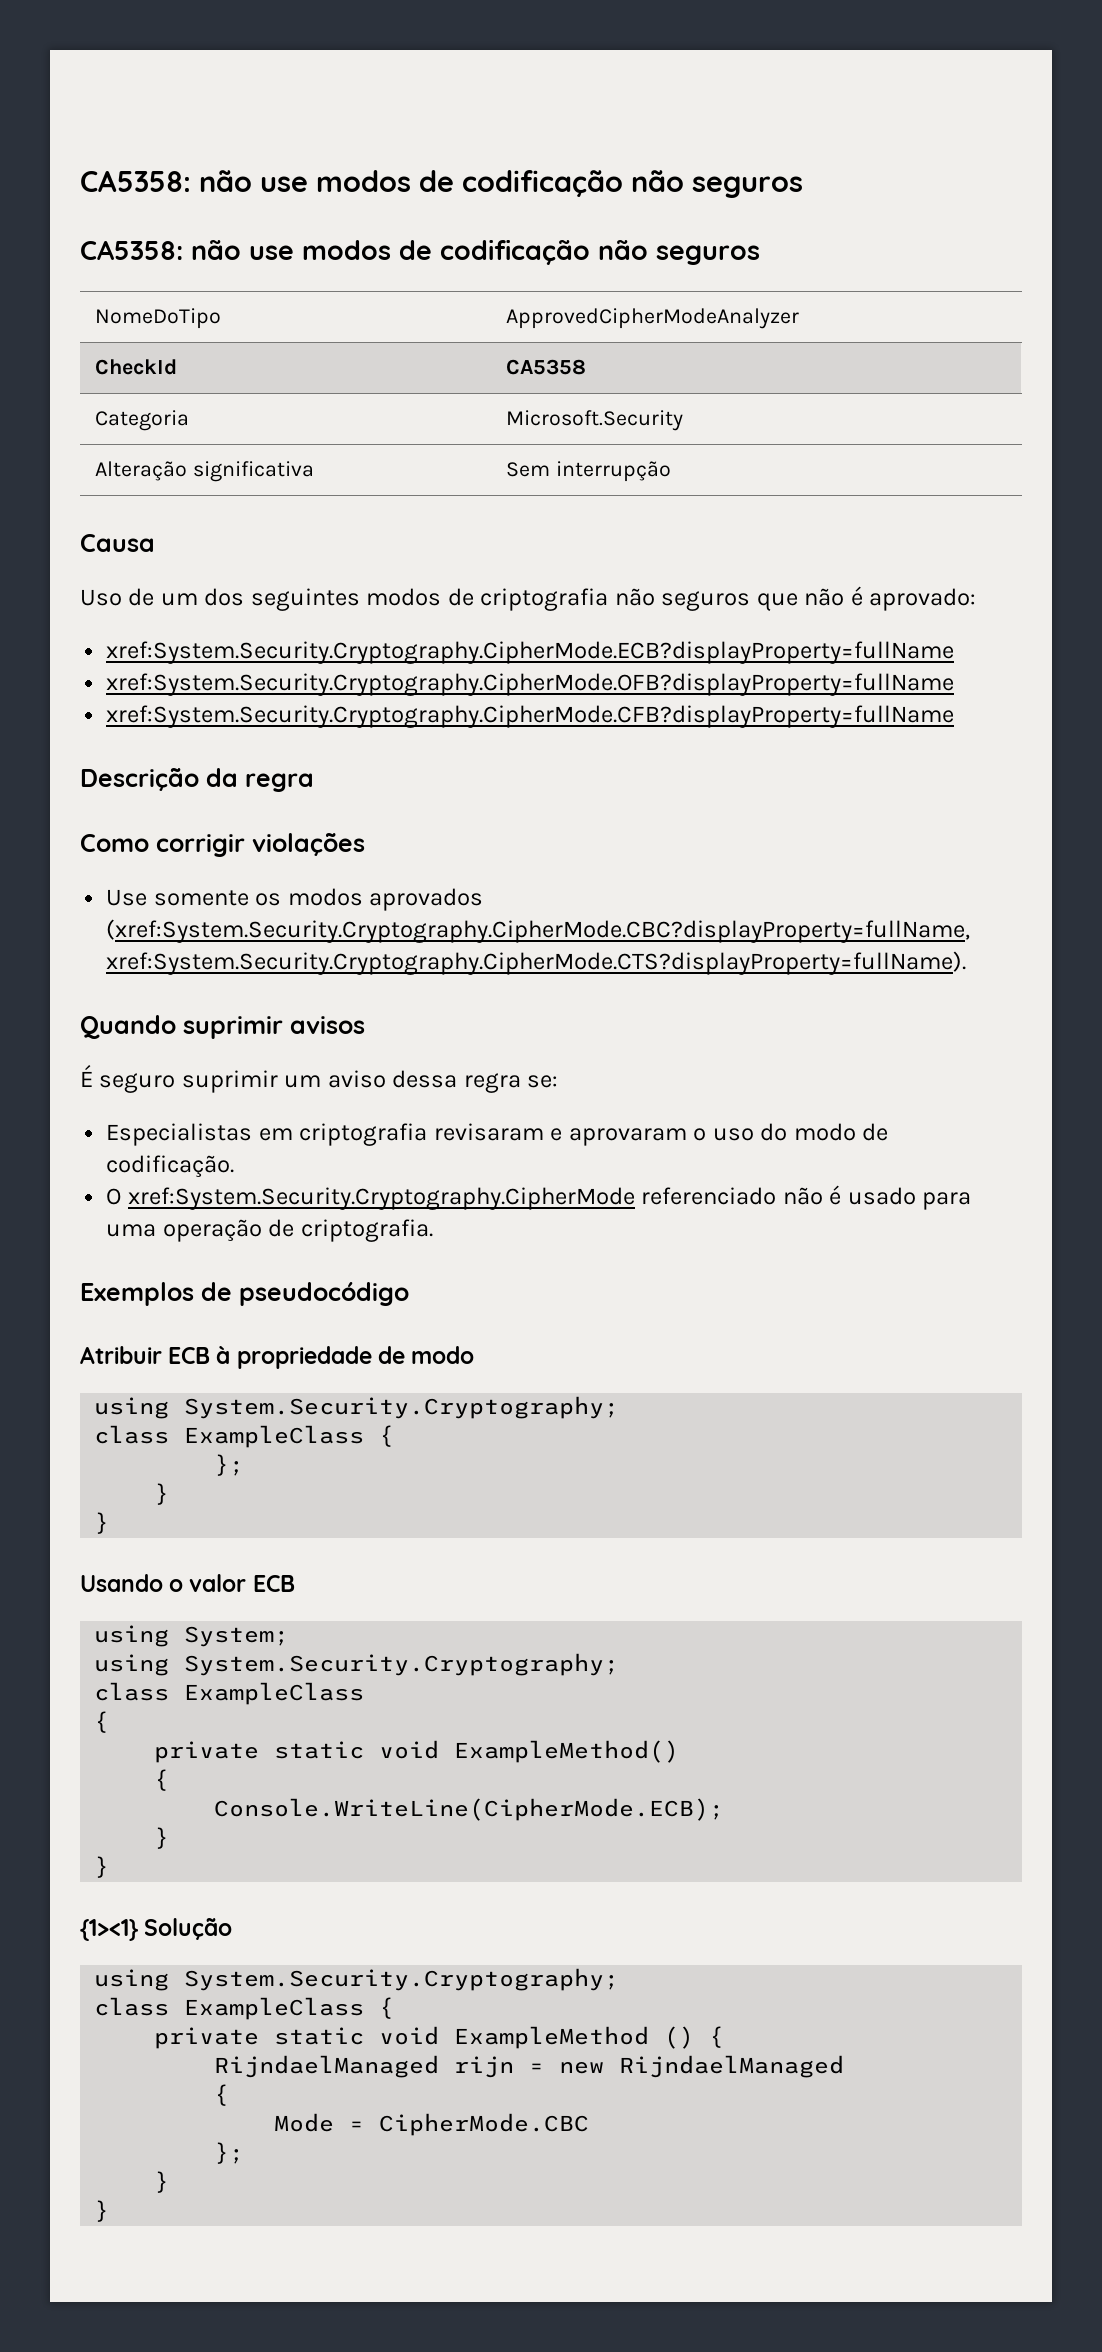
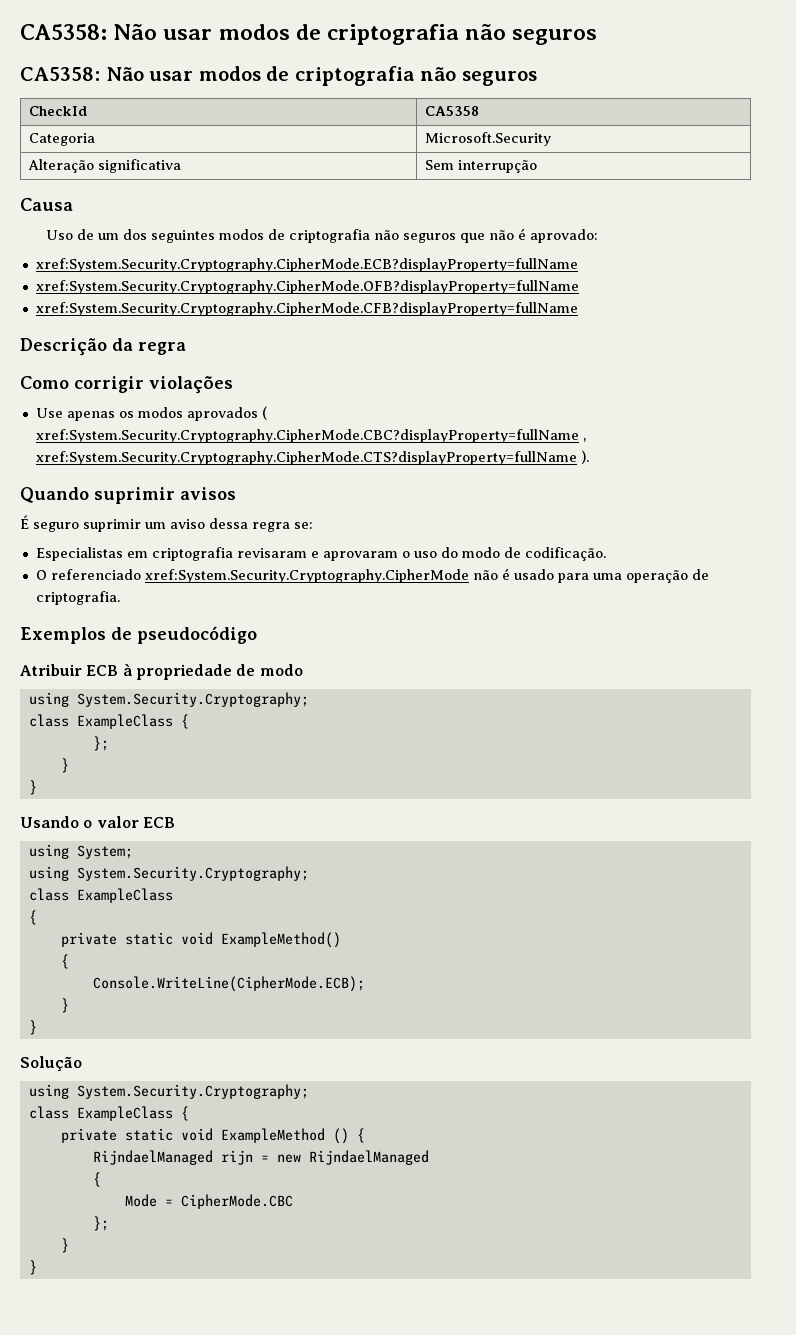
[80,170,623,197] CA5358: não use modos de codificação -> [20,23,460,45] CA5358: Não usar modos de criptografia
[191,239,760,265] [94,308,221,329] [505,308,799,329] não use modos de codificação não seguros // NomeDoTipo | ApprovedCipherModeAnalyzer -> [105,66,537,86] Não usar modos de criptografia não seguros
[153,890,249,906] somente -> [66,411,115,421] apenas
[106,919,971,943] [106,951,967,975] (xref:System.Security.Cryptography.CipherMode.CBC?displayProperty=fullName, xref:System.Security.Cryptography.CipherMode.CTS?displayProperty=fullName). -> [261,406,267,420] [35,429,586,443] [35,450,589,465] ( xref:System.Security.Cryptography.CipherMode.CBC?displayProperty=fullName , xref:System.Security.Cryptography.CipherMode.CTS?displayProperty=fullName ).
[127,1187,777,1210] xref:System.Security.Cryptography.CipherMode referenciado -> [50,569,469,583] referenciado xref:System.Security.Cryptography.CipherMode
[80,1919,138,1941] {1><1} -> (37, 1027) none

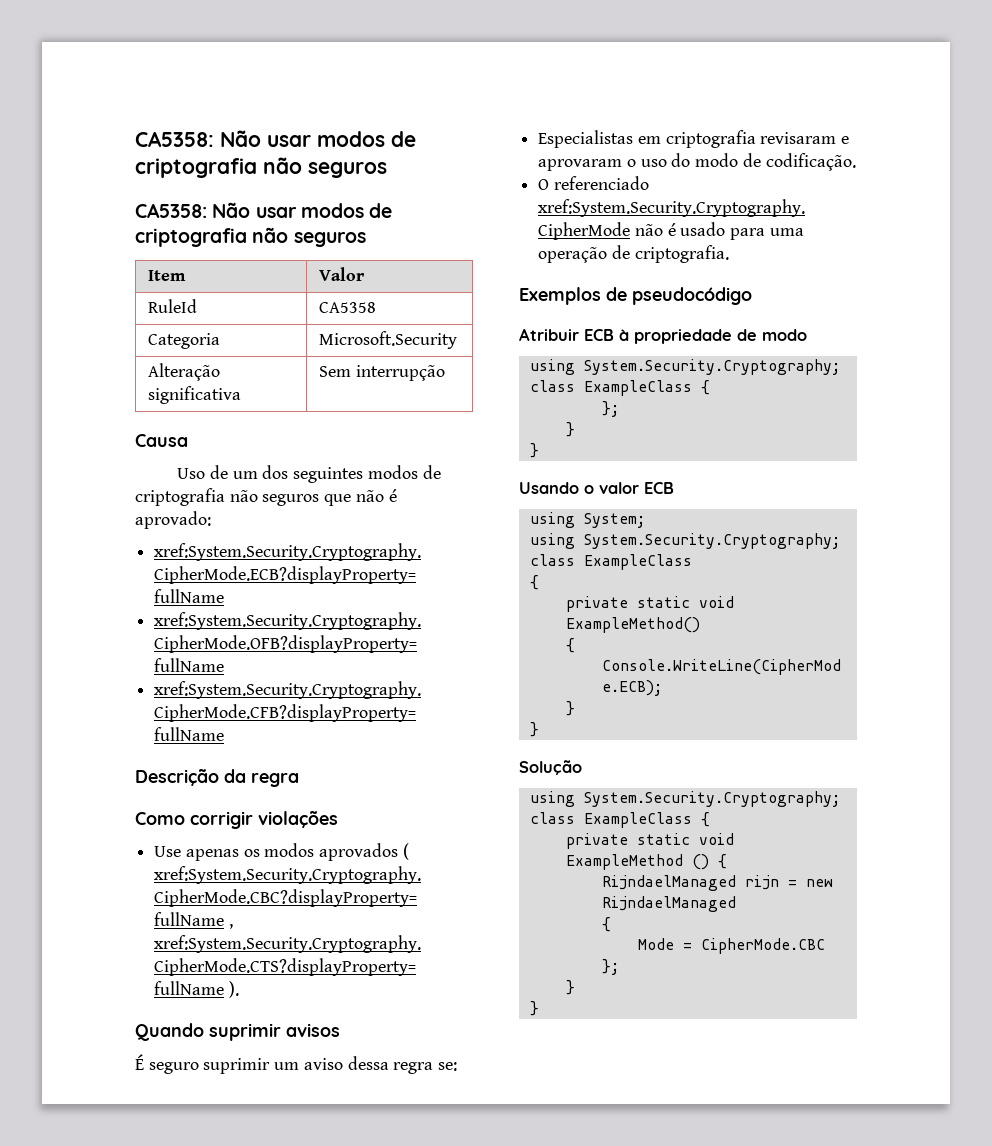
[28,106,87,116] CheckId -> [148,270,187,281] [319,267,366,281] [148,299,198,313] Item | Valor // RuleId

